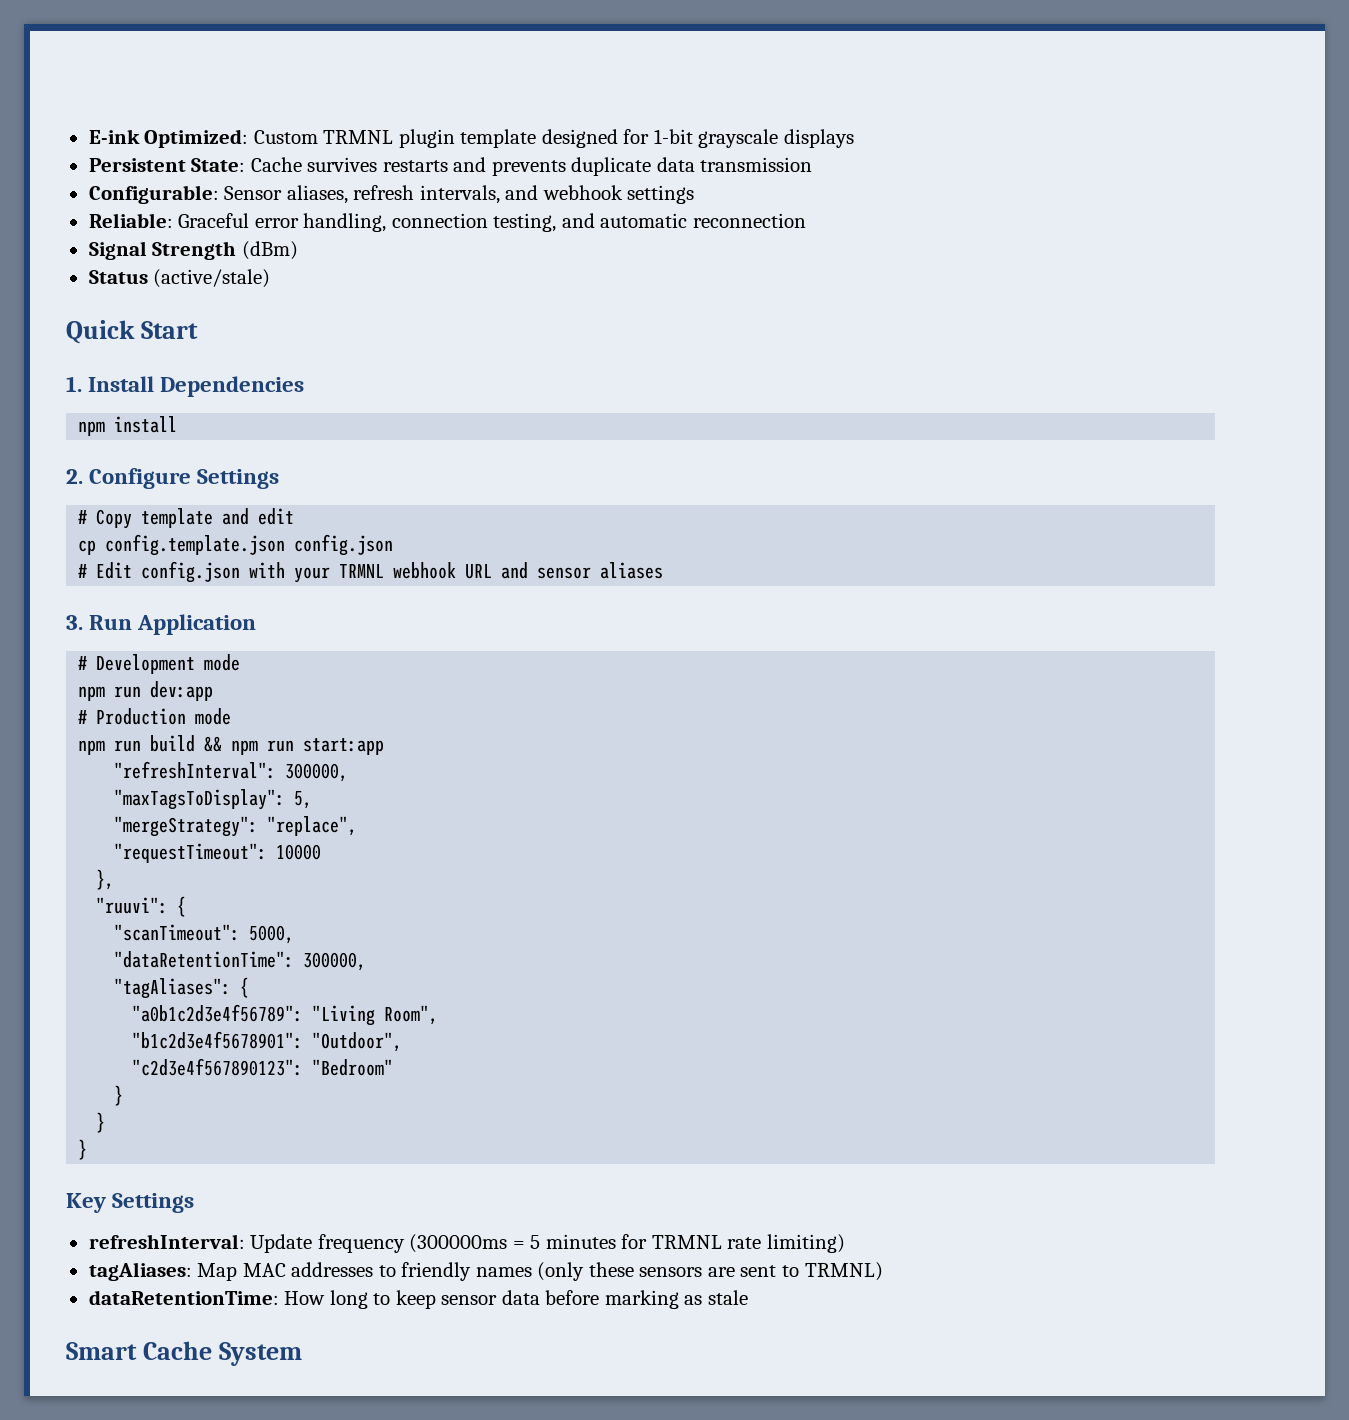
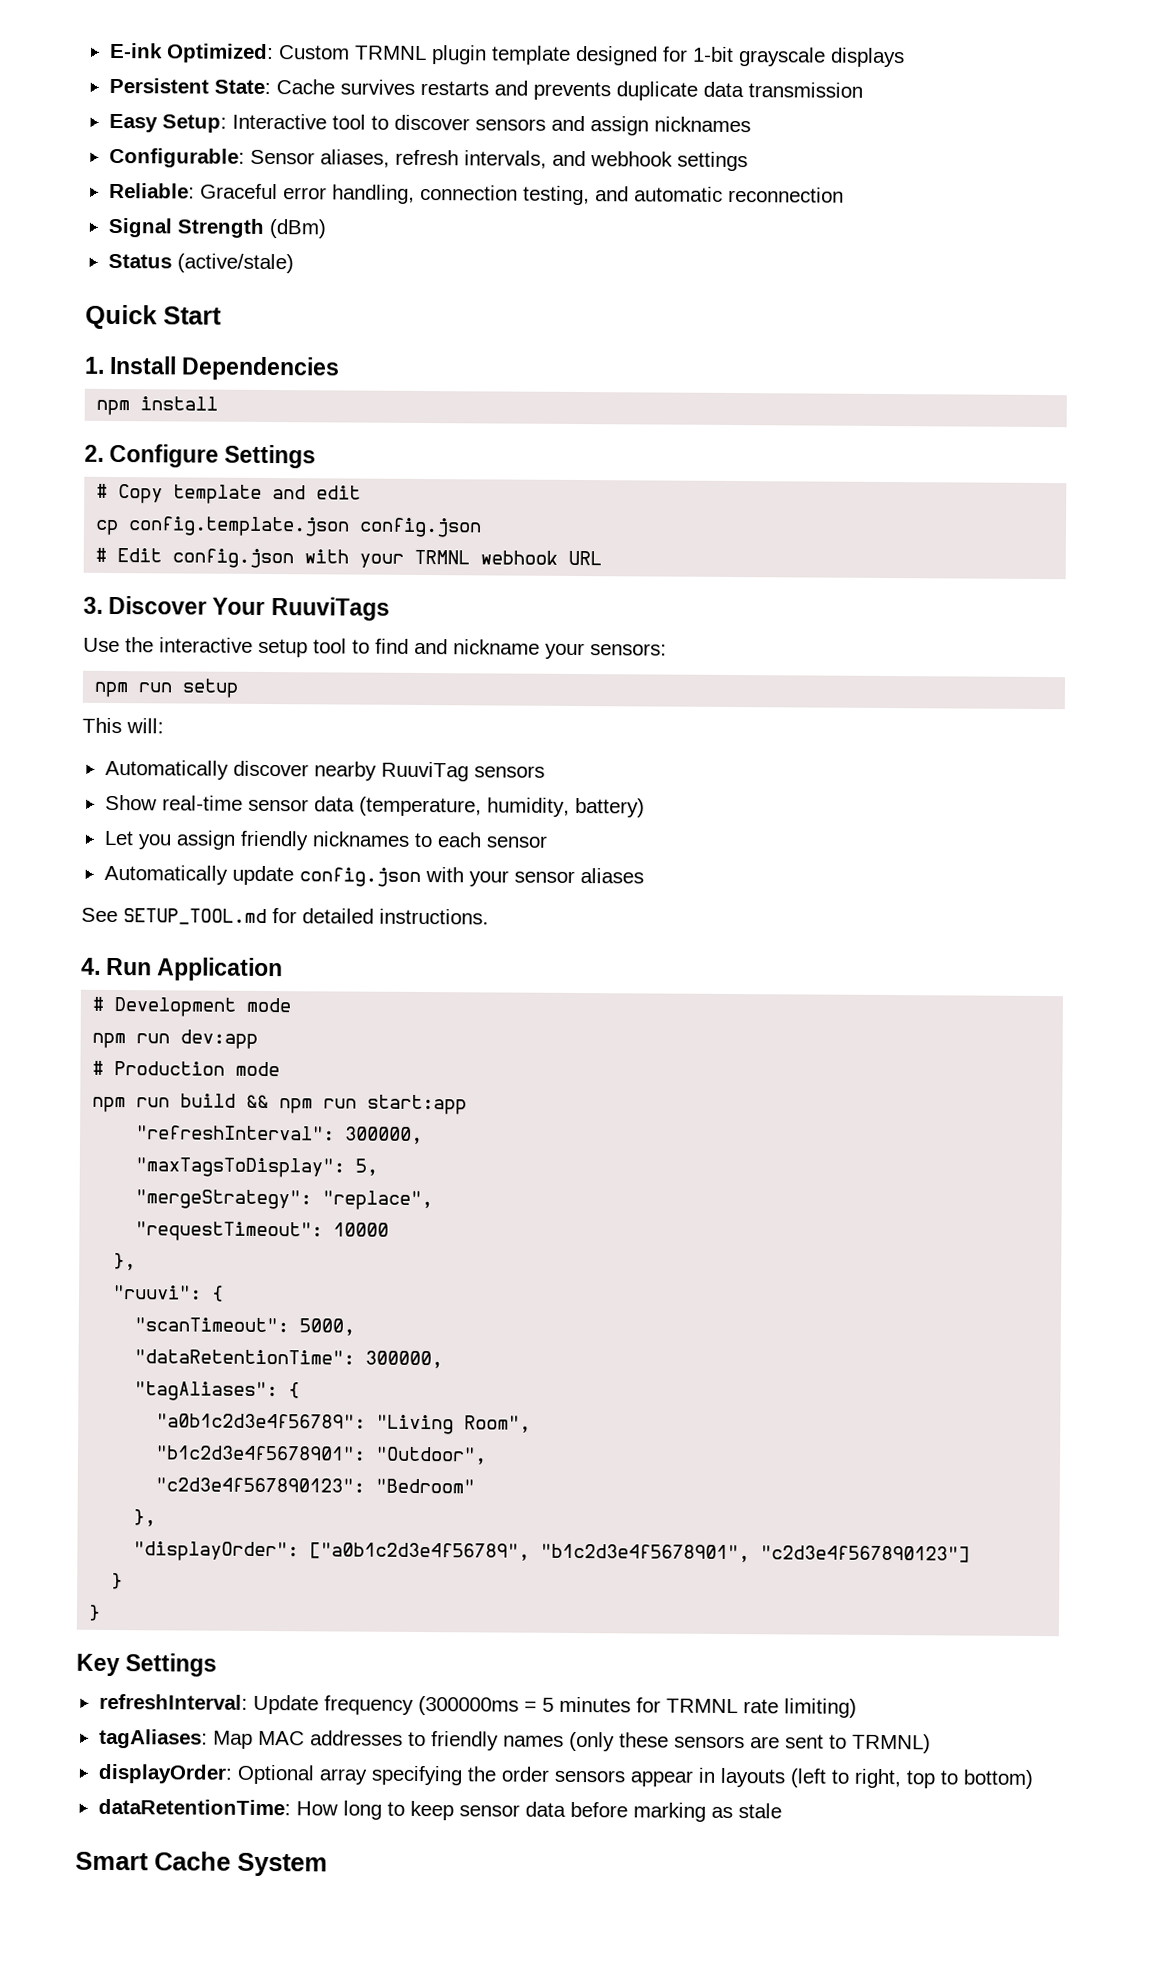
(813, 164) none -> [108,113,751,136] // Easy Setup: Interactive tool to discover sensors and assign nicknames
[501,562,664,579] [66,615,83,630] and sensor aliases // 3. -> [83,595,390,621] [83,637,667,660] [94,678,240,698] [82,717,164,734] [104,759,545,782] [104,794,645,818] [103,830,548,851] [103,864,644,887] [81,907,489,925] [81,957,101,975] // 3. Discover Your RuuviTags // Use the interactive setup tool to find and nickname your sensors: // npm run setup // This will: // Automatically discover nearby RuuviTag sensors // Show real-time sensor data (temperature, humidity, battery) // Let you assign friendly nicknames to each sensor // Automatically update config.json with your sensor aliases // See SETUP_TOOL.md for detailed instructions. // 4.
[114,1085,124,1106] } -> [133,1509,157,1527] [133,1541,971,1563] }, // "displayOrder": ["a0b1c2d3e4f56789", "b1c2d3e4f5678901", "c2d3e4f567890123"]
(883, 1271) none -> [97,1763,1033,1789] // displayOrder: Optional array specifying the order sensors appear in layouts (left to right, top to bottom)

